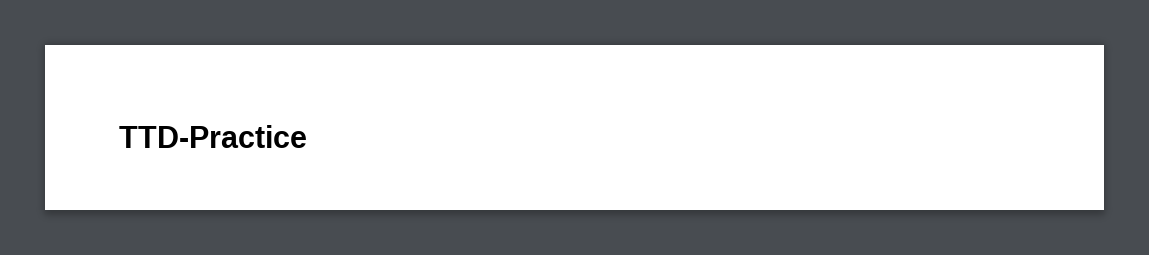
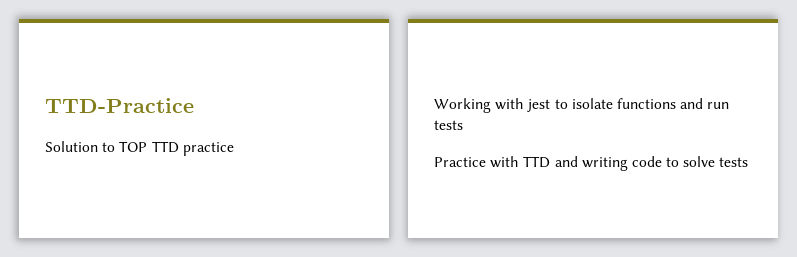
(307, 136) none -> [45,141,234,156] [434,98,730,113] [434,120,463,130] [434,156,749,171] // Solution to TOP TTD practice // Working with jest to isolate functions and run tests // Practice with TTD and writing code to solve tests

